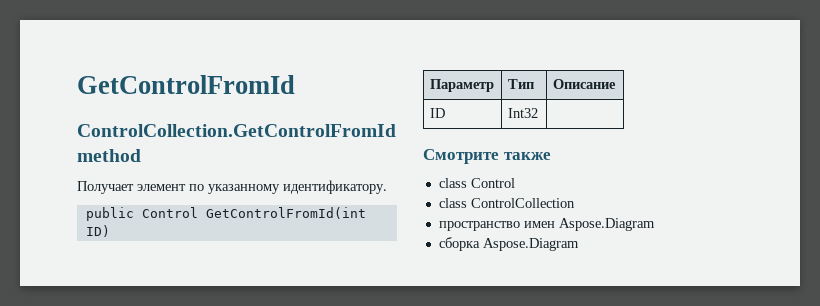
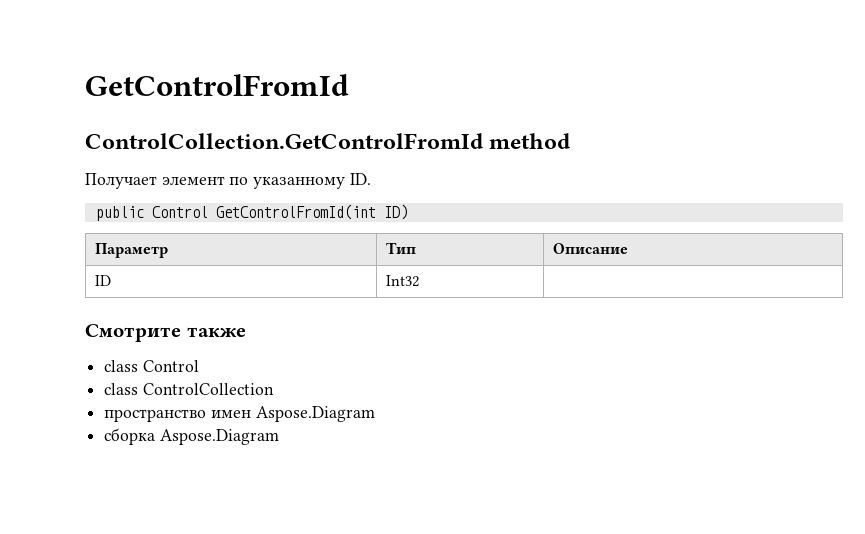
[283,180,387,194] идентификатору. -> [349,173,371,185] ID.

